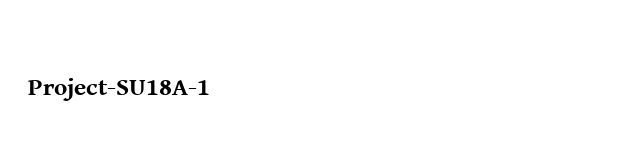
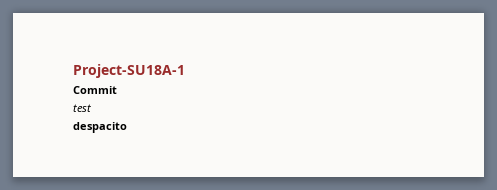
(210, 89) none -> [73,86,117,94] [73,104,91,112] [73,122,127,133] // Commit // test // despacito

